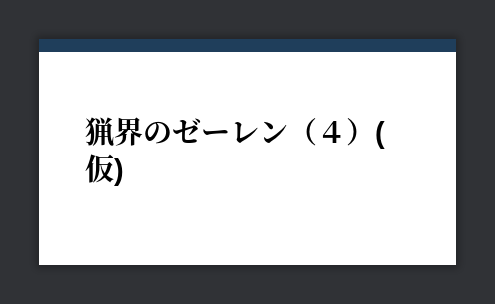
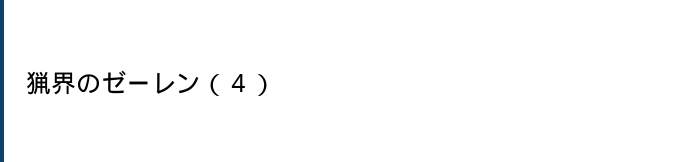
[375,121,385,149] [85,154,124,186] (仮) -> (276, 85) none

